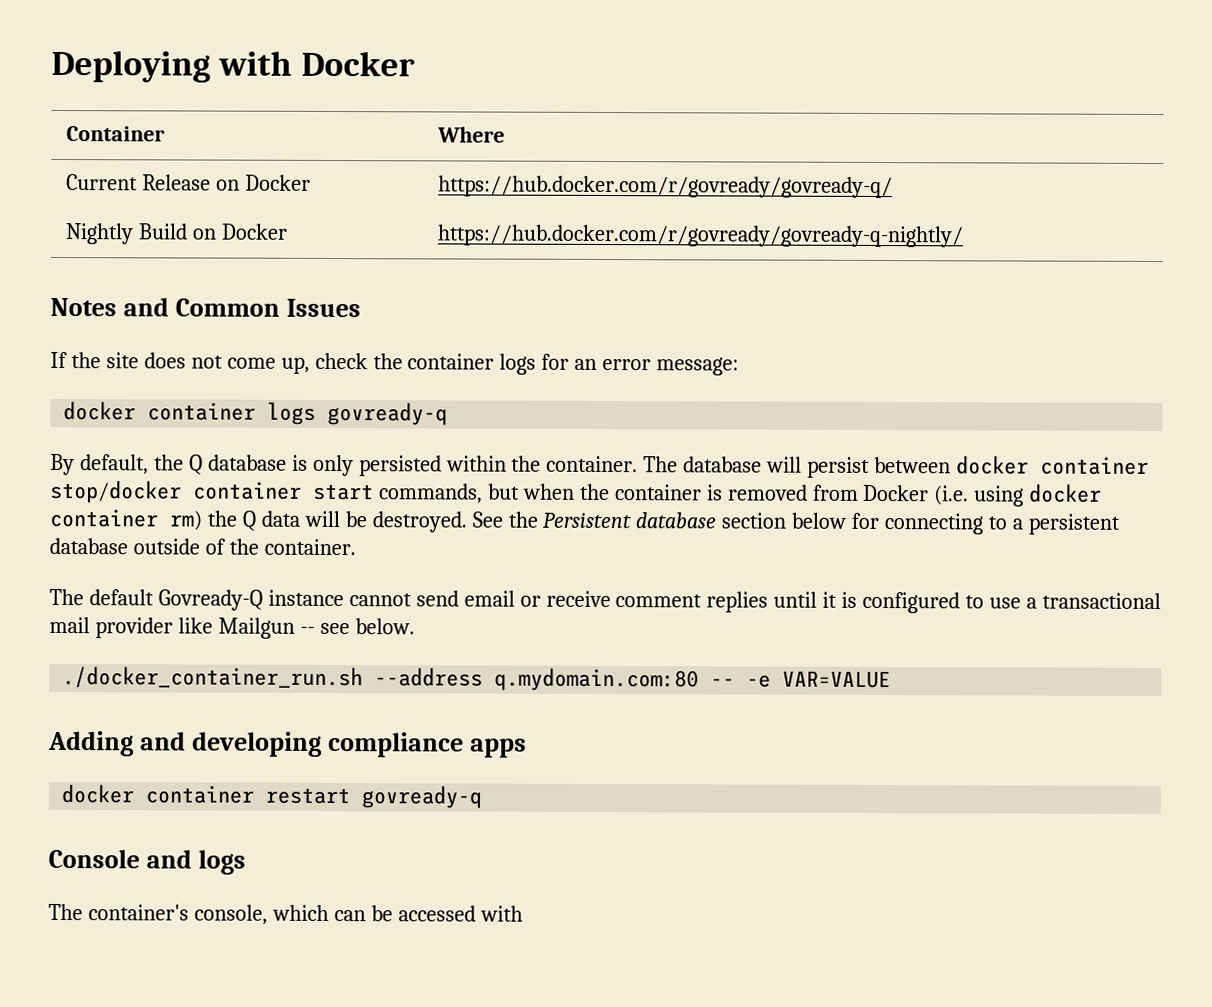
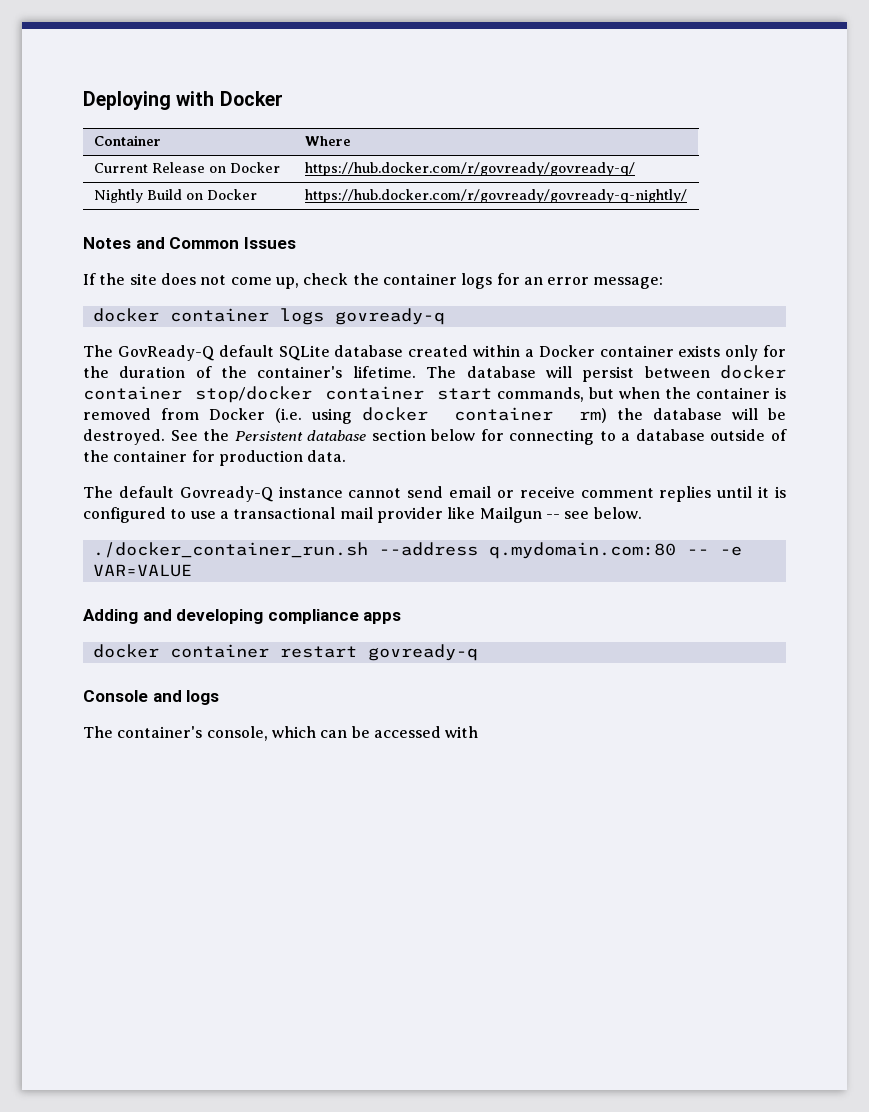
[50,453,639,477] By default, the Q database is only persisted within the container. -> [83,345,787,361] [83,366,416,378] The GovReady-Q default SQLite database created within a Docker container exists only for the duration of the container's lifetime.
[241,510,300,531] Q data -> [652,408,722,420] database
[1027,513,1120,535] persistent -> (631, 437) none
[263,538,356,556] container. -> [113,450,347,466] container for production data.

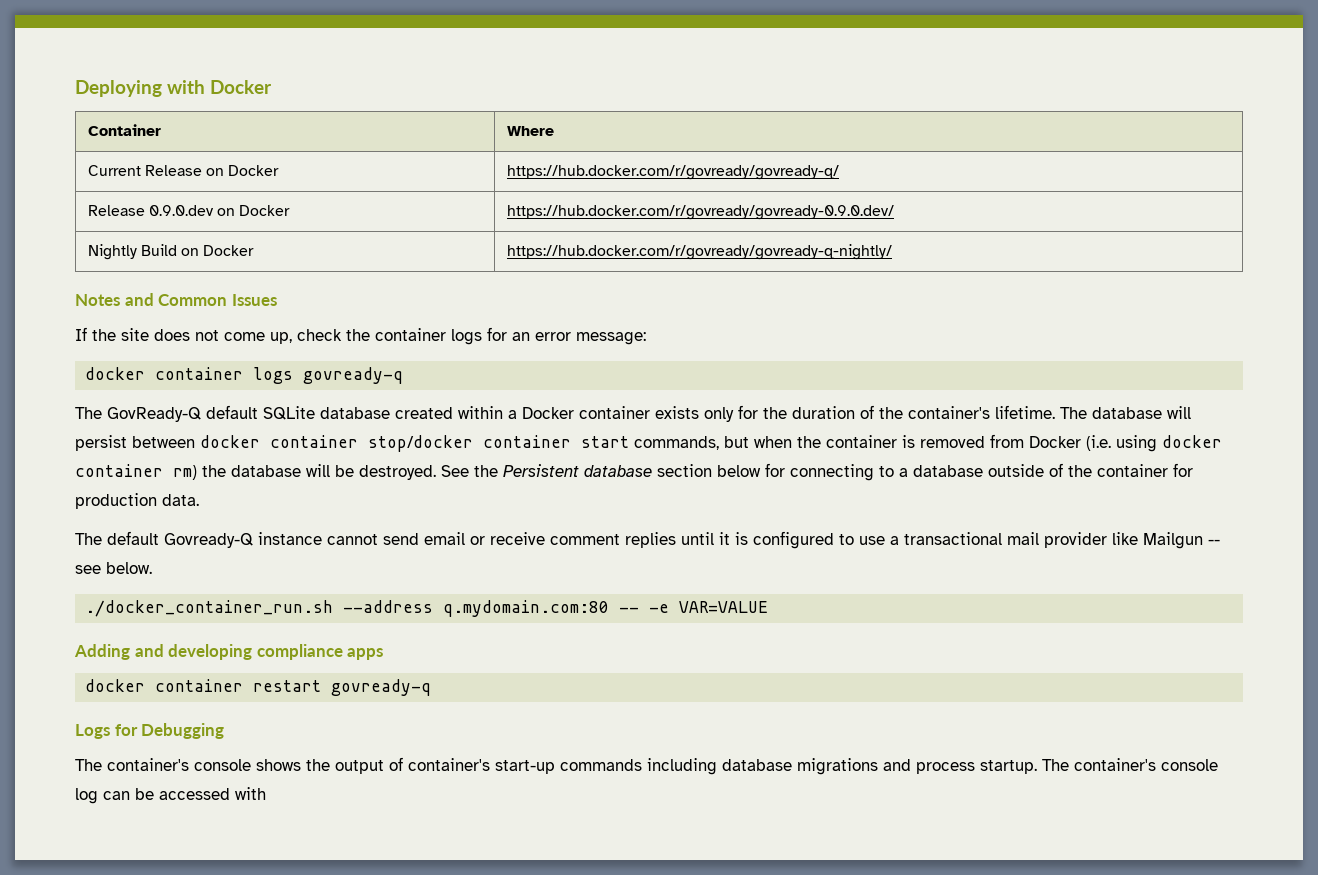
(635, 169) none -> [87,205,291,216] [506,205,894,220] // Release 0.9.0.dev on Docker | https://hub.docker.com/r/govready/govready-0.9.0.dev/
[83,690,220,705] [83,726,316,741] Console and logs // The container's console, which -> [75,723,225,739] [75,757,1218,775] [75,788,98,804] Logs for Debugging // The container's console shows the output of container's start-up commands including database migrations and process startup. The container's console log

